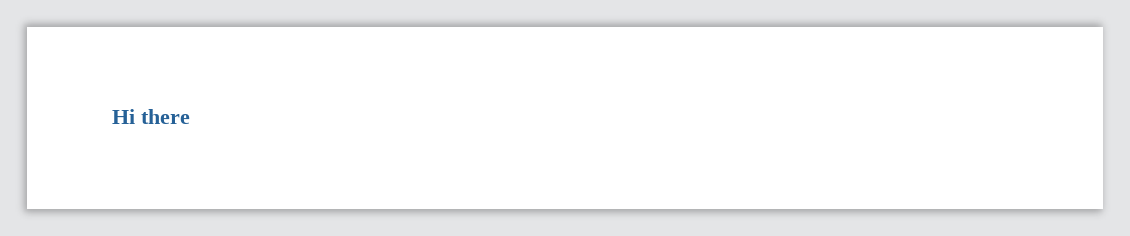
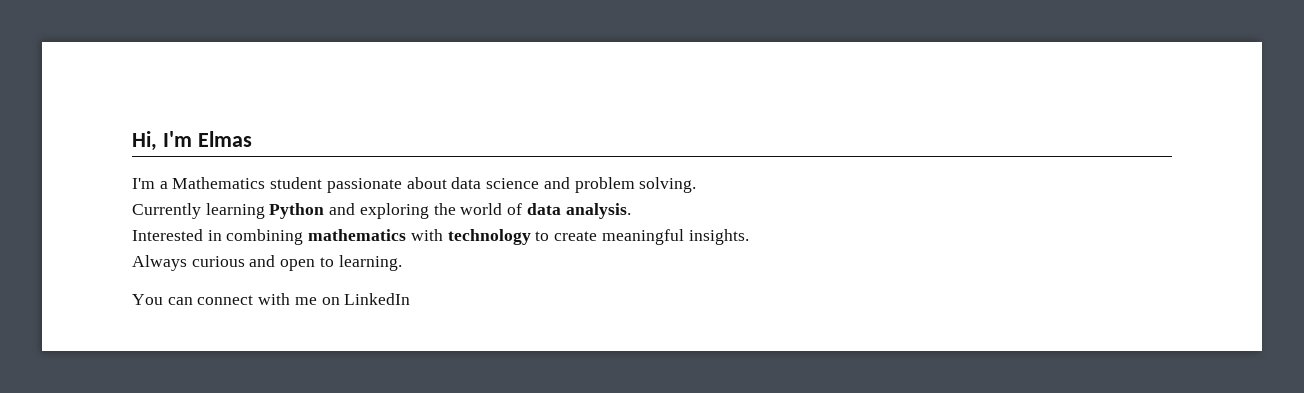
[112,109,190,124] Hi there -> [132,131,252,151] [132,177,697,193] [132,203,631,219] [132,229,749,245] [132,255,402,271] [132,293,411,305] Hi, I'm Elmas // I'm a Mathematics student passionate about data science and problem solving. // Currently learning Python and exploring the world of data analysis. // Interested in combining mathematics with technology to create meaningful insights. // Always curious and open to learning. // You can connect with me on LinkedIn

